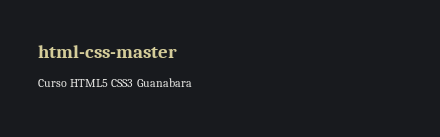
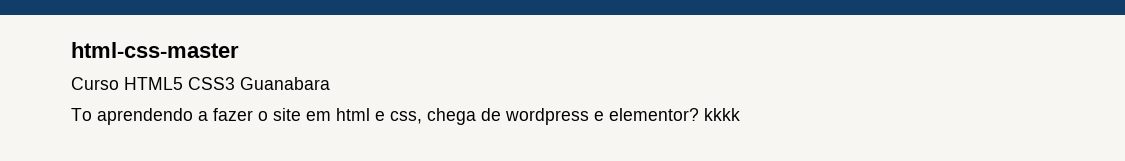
(192, 82) none -> [71,108,740,125] // To aprendendo a fazer o site em html e css, chega de wordpress e elementor? kkkk

